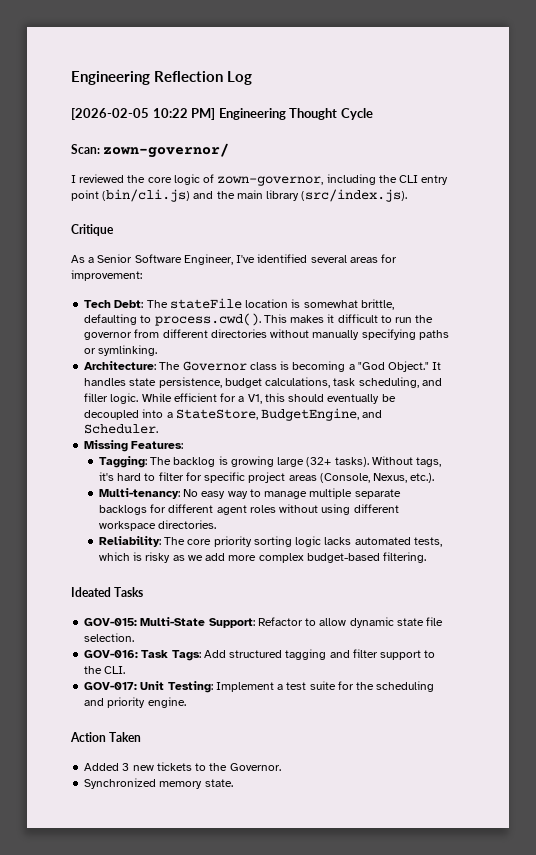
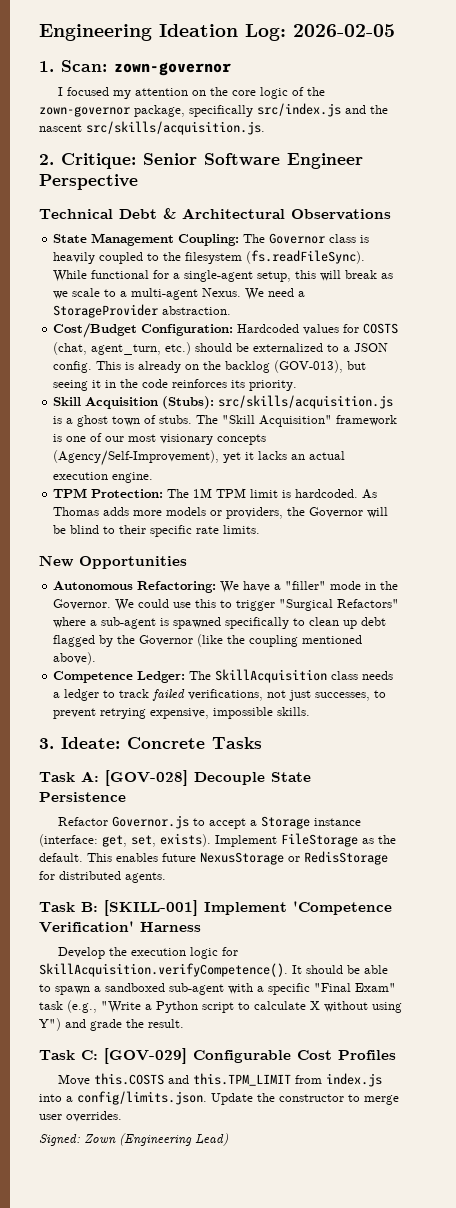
[71,71,252,85] [71,108,373,120] [71,143,230,158] [71,174,449,186] [71,189,408,202] [71,224,114,236] [71,254,398,265] [71,270,142,281] [84,298,394,310] [84,313,434,326] [84,329,449,340] [84,345,158,356] [84,361,442,372] [84,377,442,388] [84,393,396,404] [84,408,383,421] [84,424,159,434] [84,440,184,452] [98,456,442,468] [98,472,435,483] [98,488,401,499] [98,504,399,515] [98,520,217,531] [98,536,442,547] [98,552,427,563] [71,587,144,597] [84,617,444,628] [84,633,135,642] [84,649,436,661] [84,666,126,674] [84,681,435,693] [84,697,186,708] [70,732,142,742] [84,762,281,771] [84,778,233,789] Engineering Reflection Log // [2026-02-05 10:22 PM] Engineering Thought Cycle // Scan: zown-governor/ // I reviewed the core logic of zown-governor, including the CLI entry point (bin/cli.js) and the main library (src/index.js). // Critique // As a Senior Software Engineer, I've identified several areas for improvement: // Tech Debt: The stateFile location is somewhat brittle, defaulting to process.cwd(). This makes it difficult to run the governor from different directories without manually specifying paths or symlinking. // Architecture: The Governor class is becoming a "God Object." It handles state persistence, budget calculations, task scheduling, and filler logic. While efficient for a V1, this should eventually be decoupled into a StateStore, BudgetEngine, and Scheduler. // Missing Features: // Tagging: The backlog is growing large (32+ tasks). Without tags, it's hard to filter for specific project areas (Console, Nexus, etc.). // Multi-tenancy: No easy way to manage multiple separate backlogs for different agent roles without using different workspace directories. // Reliability: The core priority sorting logic lacks automated tests, which is risky as we add more complex budget-based filtering. // Ideated Tasks // GOV-015: Multi-State Support: Refactor to allow dynamic state file selection. // GOV-016: Task Tags: Add structured tagging and filter support to the CLI. // GOV-017: Unit Testing: Implement a test suite for the scheduling and priority engine. // Action Taken // Added 3 new tickets to the Governor. // Synchronized memory state. -> [39,24,395,41] [39,60,231,76] [58,87,326,99] [39,103,388,117] [39,121,265,135] [39,153,363,169] [39,174,138,190] [39,208,391,220] [53,233,370,246] [53,250,366,264] [53,270,394,282] [53,288,306,300] [53,304,232,318] [53,323,399,338] [53,342,389,355] [53,360,367,373] [53,379,298,391] [53,395,394,409] [53,415,398,427] [53,433,267,445] [53,450,346,466] [53,472,154,483] [53,488,378,499] [53,507,389,519] [53,525,261,537] [39,555,187,569] [53,581,399,593] [53,599,400,611] [53,617,387,629] [53,634,363,647] [53,652,97,665] [53,669,394,683] [53,689,387,701] [53,707,311,719] [39,737,262,749] [39,770,311,786] [39,792,126,802] [58,815,362,829] [39,833,396,847] [39,851,388,865] [39,871,166,883] [39,900,392,916] [39,921,201,933] [58,947,239,959] [39,963,388,977] [39,983,396,995] [39,1000,402,1013] [39,1018,184,1031] [39,1048,396,1064] [58,1073,383,1087] [39,1091,399,1105] [39,1111,122,1122] [39,1133,228,1146] Engineering Ideation Log: 2026-02-05 // 1. Scan: zown-governor // I focused my attention on the core logic of the zown-governor package, specifically src/index.js and the nascent src/skills/acquisition.js. // 2. Critique: Senior Software Engineer Perspective // Technical Debt & Architectural Observations // State Management Coupling: The Governor class is heavily coupled to the filesystem (fs.readFileSync). While functional for a single-agent setup, this will break as we scale to a multi-agent Nexus. We need a StorageProvider abstraction. // Cost/Budget Configuration: Hardcoded values for COSTS (chat, agent_turn, etc.) should be externalized to a JSON config. This is already on the backlog (GOV-013), but seeing it in the code reinforces its priority. // Skill Acquisition (Stubs): src/skills/acquisition.js is a ghost town of stubs. The "Skill Acquisition" framework is one of our most visionary concepts (Agency/Self-Improvement), yet it lacks an actual execution engine. // TPM Protection: The 1M TPM limit is hardcoded. As Thomas adds more models or providers, the Governor will be blind to their specific rate limits. // New Opportunities // Autonomous Refactoring: We have a "filler" mode in the Governor. We could use this to trigger "Surgical Refactors" where a sub-agent is spawned specifically to clean up debt flagged by the Governor (like the coupling mentioned above). // Competence Ledger: The SkillAcquisition class needs a ledger to track failed verifications, not just successes, to prevent retrying expensive, impossible skills. // 3. Ideate: Concrete Tasks // Task A: [GOV-028] Decouple State Persistence // Refactor Governor.js to accept a Storage instance (interface: get, set, exists). Implement FileStorage as the default. This enables future NexusStorage or RedisStorage for distributed agents. // Task B: [SKILL-001] Implement 'Competence Verification' Harness // Develop the execution logic for SkillAcquisition.verifyCompetence(). It should be able to spawn a sandboxed sub-agent with a specific "Final Exam" task (e.g., "Write a Python script to calculate X without using Y") and grade the result. // Task C: [GOV-029] Configurable Cost Profiles // Move this.COSTS and this.TPM_LIMIT from index.js into a config/limits.json. Update the constructor to merge user overrides. // Signed: Zown (Engineering Lead)

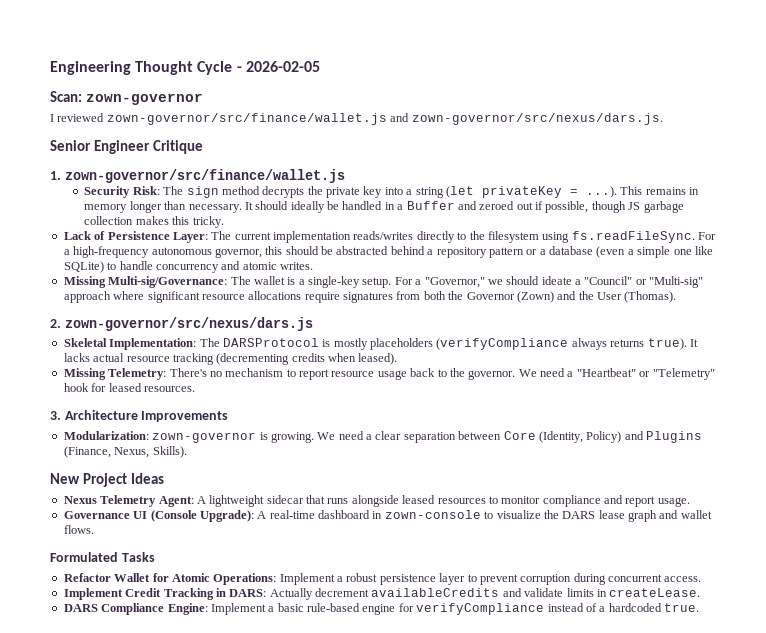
[159,24,286,41] Ideation Log: -> [135,61,242,75] Thought Cycle -
[39,61,54,72] 1. -> (320, 66) none
[67,87,326,99] [39,103,388,117] [39,121,265,135] [39,153,363,169] [39,174,138,190] [39,208,391,220] [53,233,370,246] [53,250,366,264] [53,270,394,282] [53,288,306,300] [53,304,232,318] [53,323,399,338] [53,342,389,355] [53,360,367,373] [53,379,298,391] [53,395,394,409] [53,415,398,427] [53,433,267,445] [53,450,346,466] [53,472,154,483] [53,488,378,499] [53,507,389,519] [53,525,261,537] [39,555,187,569] [53,581,399,593] [53,599,400,611] [53,617,387,629] [53,634,363,647] [53,652,97,665] [53,669,394,683] [53,689,387,701] [53,707,311,719] [39,737,262,749] [39,770,311,786] [39,792,126,802] [58,815,362,829] [39,833,396,847] [39,851,388,865] [39,871,166,883] [39,900,392,916] [39,921,201,933] [58,947,239,959] [39,963,388,977] [39,983,396,995] [39,1000,402,1013] [39,1018,184,1031] [39,1048,396,1064] [58,1073,383,1087] [39,1091,399,1105] [39,1111,122,1122] [39,1133,228,1146] focused my attention on the core logic of the zown-governor package, specifically src/index.js and the nascent src/skills/acquisition.js. // 2. Critique: Senior Software Engineer Perspective // Technical Debt & Architectural Observations // State Management Coupling: The Governor class is heavily coupled to the filesystem (fs.readFileSync). While functional for a single-agent setup, this will break as we scale to a multi-agent Nexus. We need a StorageProvider abstraction. // Cost/Budget Configuration: Hardcoded values for COSTS (chat, agent_turn, etc.) should be externalized to a JSON config. This is already on the backlog (GOV-013), but seeing it in the code reinforces its priority. // Skill Acquisition (Stubs): src/skills/acquisition.js is a ghost town of stubs. The "Skill Acquisition" framework is one of our most visionary concepts (Agency/Self-Improvement), yet it lacks an actual execution engine. // TPM Protection: The 1M TPM limit is hardcoded. As Thomas adds more models or providers, the Governor will be blind to their specific rate limits. // New Opportunities // Autonomous Refactoring: We have a "filler" mode in the Governor. We could use this to trigger "Surgical Refactors" where a sub-agent is spawned specifically to clean up debt flagged by the Governor (like the coupling mentioned above). // Competence Ledger: The SkillAcquisition class needs a ledger to track failed verifications, not just successes, to prevent retrying expensive, impossible skills. // 3. Ideate: Concrete Tasks // Task A: [GOV-028] Decouple State Persistence // Refactor Governor.js to accept a Storage instance (interface: get, set, exists). Implement FileStorage as the default. This enables future NexusStorage or RedisStorage for distributed agents. // Task B: [SKILL-001] Implement 'Competence Verification' Harness // Develop the execution logic for SkillAcquisition.verifyCompetence(). It should be able to spawn a sandboxed sub-agent with a specific "Final Exam" task (e.g., "Write a Python script to calculate X without using Y") and grade the result. // Task C: [GOV-029] Configurable Cost Profiles // Move this.COSTS and this.TPM_LIMIT from index.js into a config/limits.json. Update the constructor to merge user overrides. // Signed: Zown (Engineering Lead) -> [57,113,663,125] [50,140,203,154] [50,169,345,183] [84,186,700,198] [84,201,684,213] [84,216,224,228] [63,231,716,243] [63,246,713,258] [63,261,313,273] [63,276,704,288] [63,291,677,303] [50,317,313,331] [63,338,698,350] [63,353,398,365] [63,368,715,380] [63,383,195,392] [50,410,229,422] [63,431,702,443] [63,446,187,458] [50,473,164,487] [63,495,690,507] [63,510,712,522] [63,525,94,534] [50,552,155,562] [63,573,702,585] [63,588,701,600] [63,603,699,615] reviewed zown-governor/src/finance/wallet.js and zown-governor/src/nexus/dars.js. // Senior Engineer Critique // 1. zown-governor/src/finance/wallet.js // Security Risk: The sign method decrypts the private key into a string (let privateKey = ...). This remains in memory longer than necessary. It should ideally be handled in a Buffer and zeroed out if possible, though JS garbage collection makes this tricky. // Lack of Persistence Layer: The current implementation reads/writes directly to the filesystem using fs.readFileSync. For a high-frequency autonomous governor, this should be abstracted behind a repository pattern or a database (even a simple one like SQLite) to handle concurrency and atomic writes. // Missing Multi-sig/Governance: The wallet is a single-key setup. For a "Governor," we should ideate a "Council" or "Multi-sig" approach where significant resource allocations require signatures from both the Governor (Zown) and the User (Thomas). // 2. zown-governor/src/nexus/dars.js // Skeletal Implementation: The DARSProtocol is mostly placeholders (verifyCompliance always returns true). It lacks actual resource tracking (decrementing credits when leased). // Missing Telemetry: There's no mechanism to report resource usage back to the governor. We need a "Heartbeat" or "Telemetry" hook for leased resources. // 3. Architecture Improvements // Modularization: zown-governor is growing. We need a clear separation between Core (Identity, Policy) and Plugins (Finance, Nexus, Skills). // New Project Ideas // Nexus Telemetry Agent: A lightweight sidecar that runs alongside leased resources to monitor compliance and report usage. // Governance UI (Console Upgrade): A real-time dashboard in zown-console to visualize the DARS lease graph and wallet flows. // Formulated Tasks // Refactor Wallet for Atomic Operations: Implement a robust persistence layer to prevent corruption during concurrent access. // Implement Credit Tracking in DARS: Actually decrement availableCredits and validate limits in createLease. // DARS Compliance Engine: Implement a basic rule-based engine for verifyCompliance instead of a hardcoded true.

